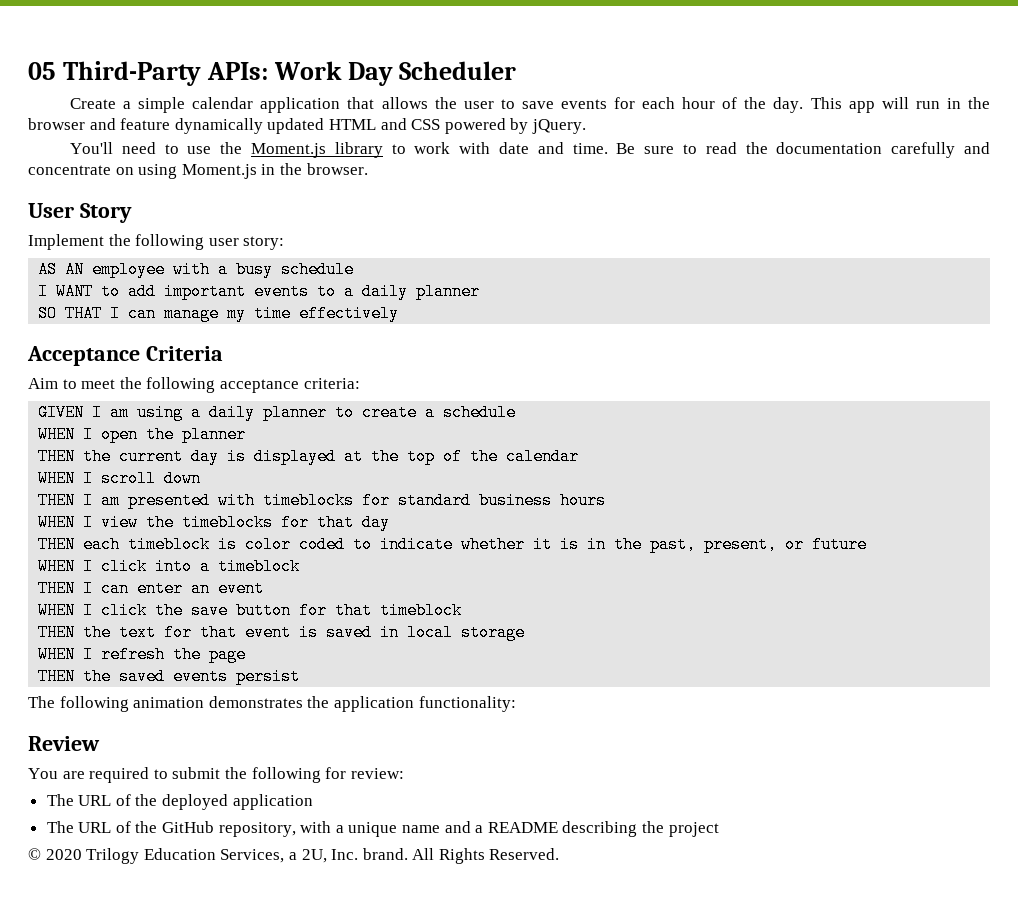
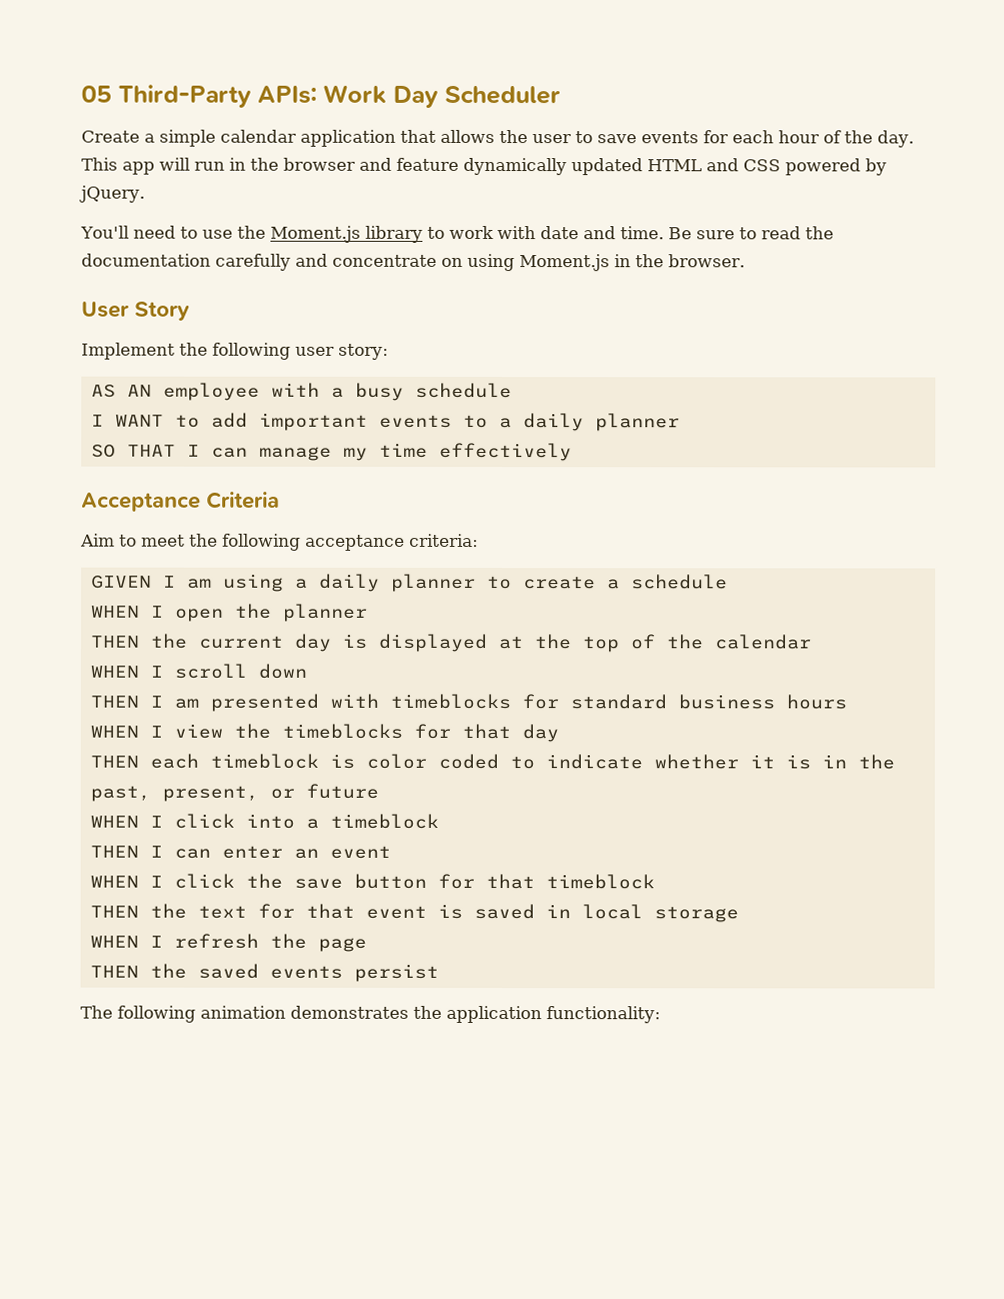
[28,736,100,751] [28,767,404,783] [46,794,313,810] [46,821,719,837] [28,848,560,864] // Review // You are required to submit the following for review: // The URL of the deployed application // The URL of the GitHub repository, with a unique name and a README describing the project // © 2020 Trilogy Education Services, a 2U, Inc. brand. All Rights Reserved. -> (661, 1015) none

